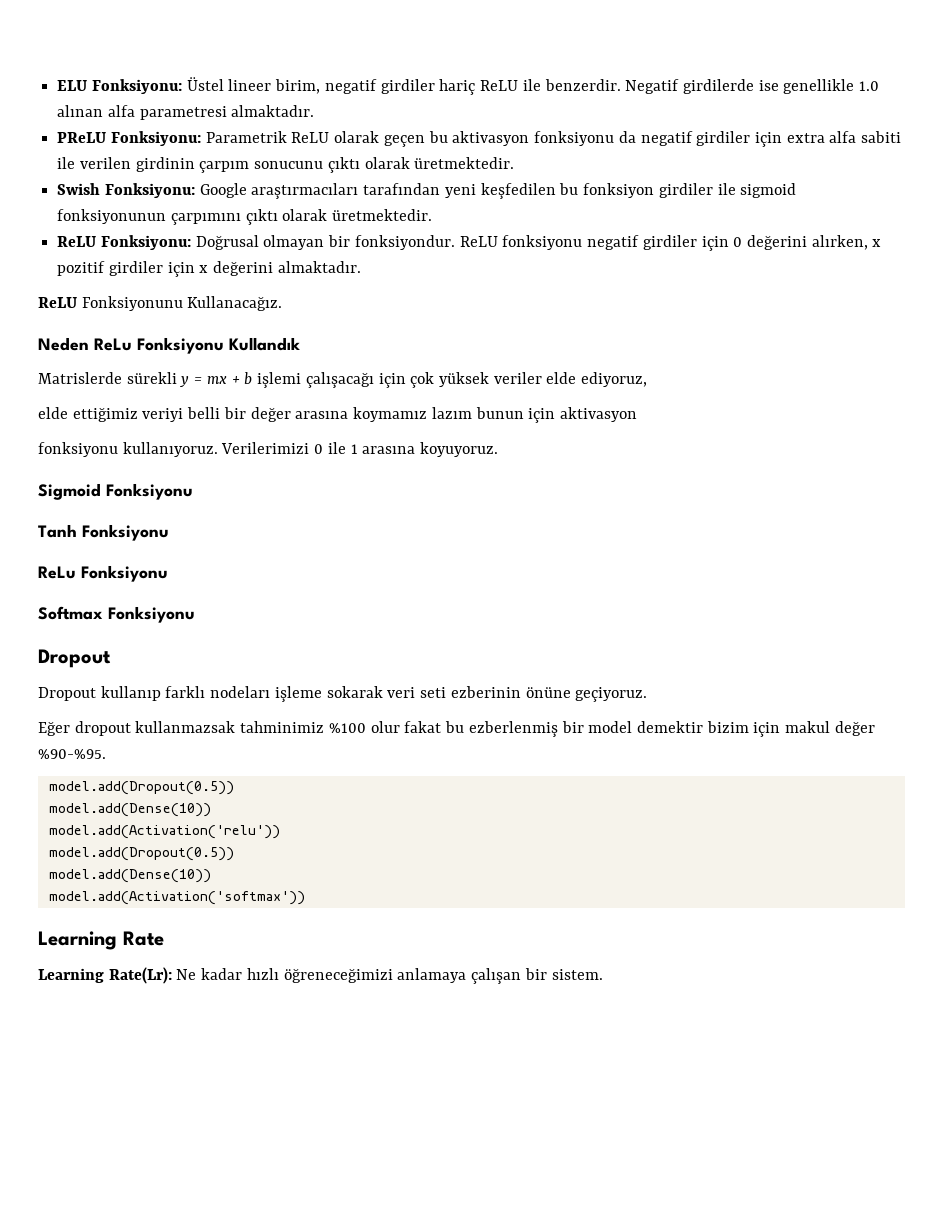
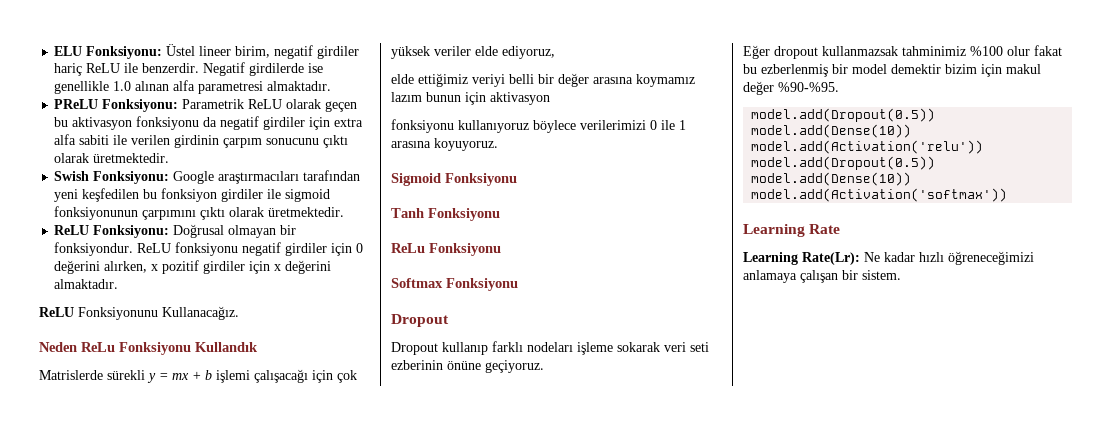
[122,442,310,457] kullanıyoruz. Verilerimizi -> [458,120,646,133] kullanıyoruz böylece verilerimizi

